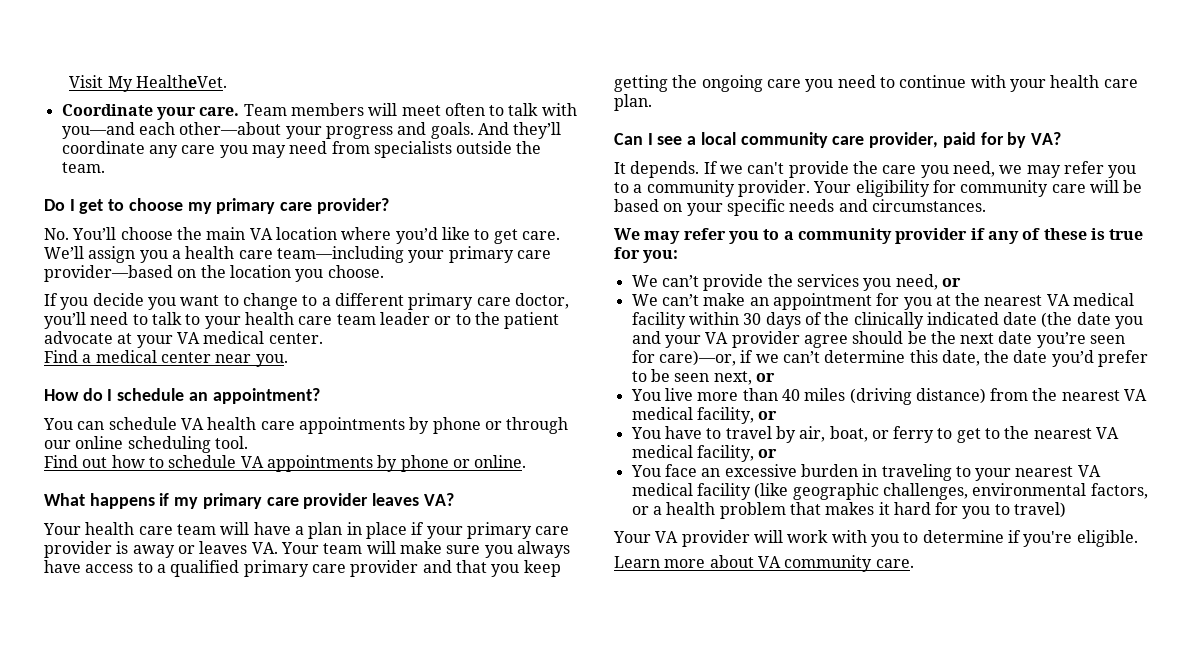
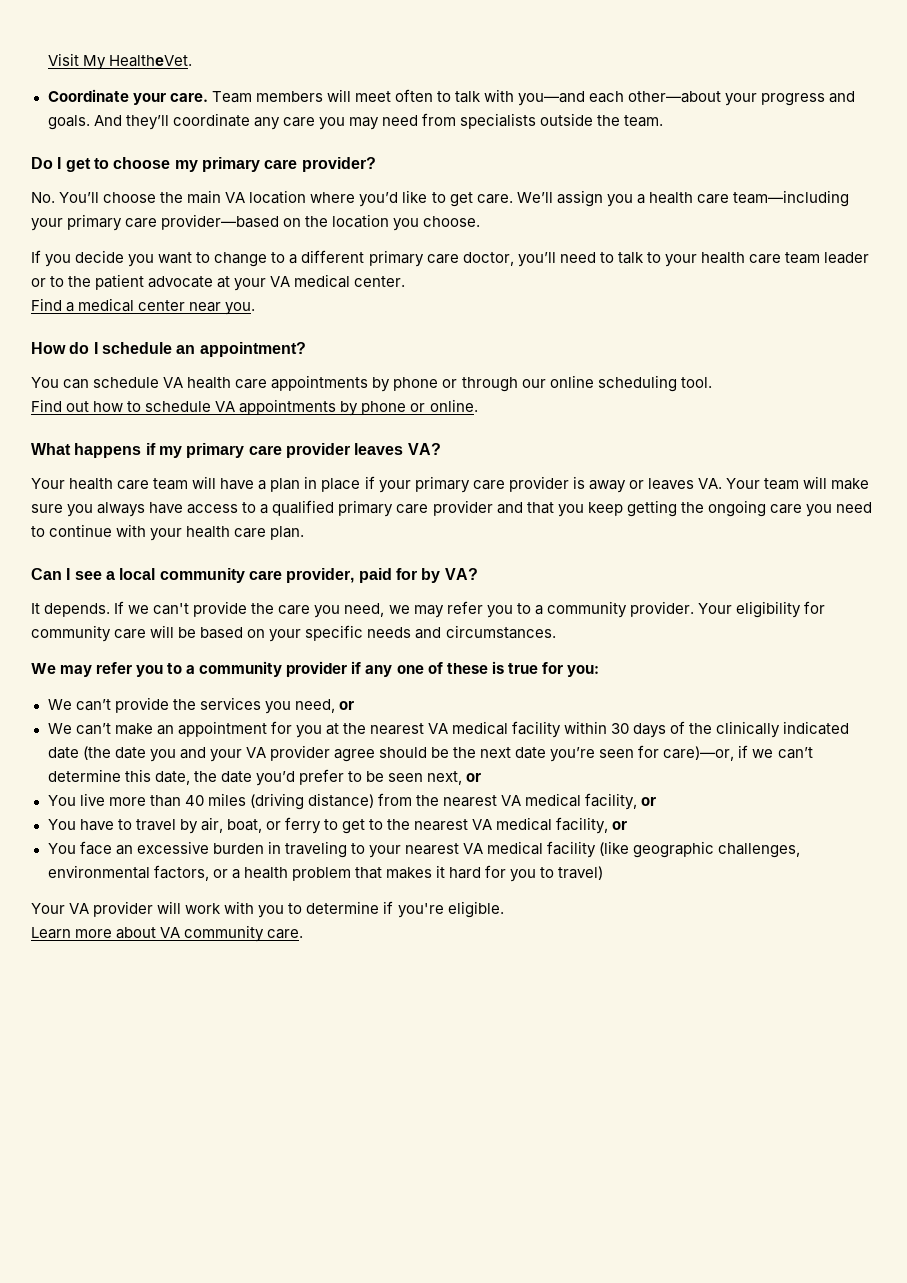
(1019, 237) none -> [396,665,424,674] one

